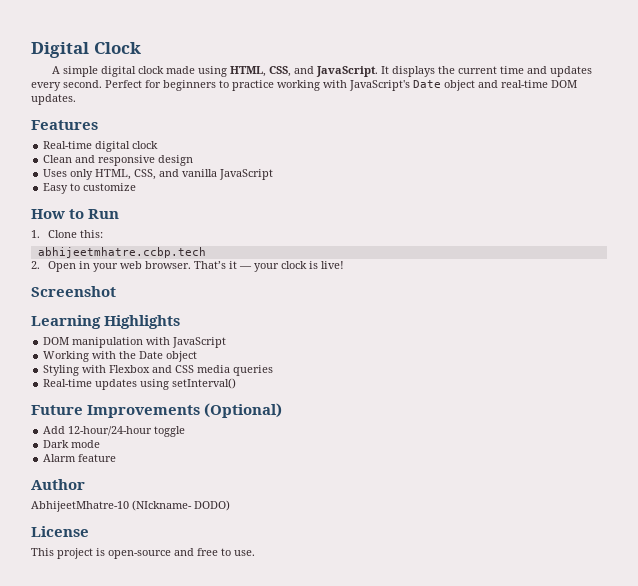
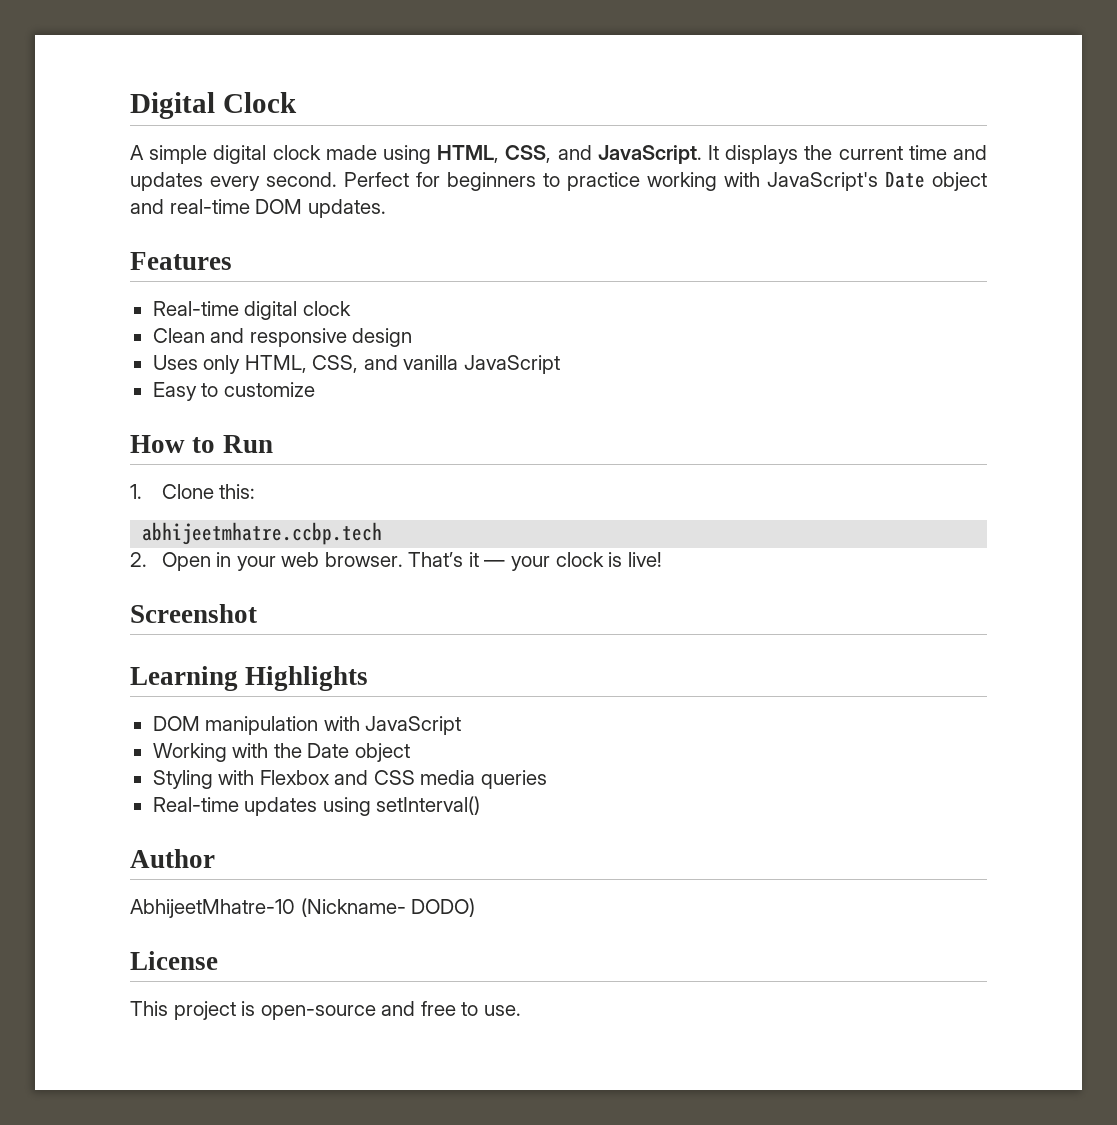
[31,403,283,418] [43,426,186,437] [43,440,101,448] [43,454,117,462] // Future Improvements (Optional) // Add 12-hour/24-hour toggle // Dark mode // Alarm feature -> (481, 805) none
[132,500,192,511] (NIckname- -> [300,898,406,917] (Nickname-

